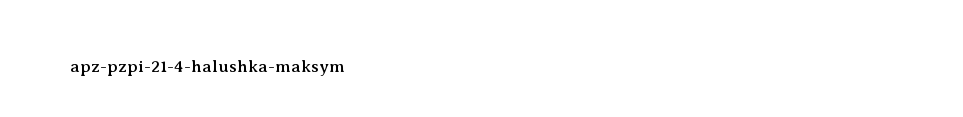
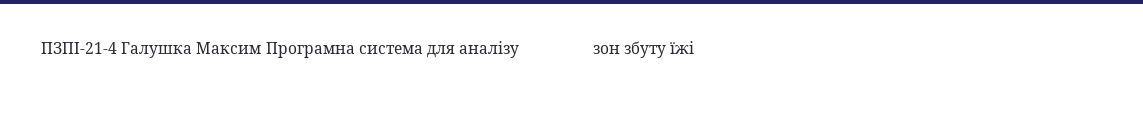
[70,60,345,76] apz-pzpi-21-4-halushka-maksym -> [41,41,695,58] ПЗПІ-21-4 Галушка Максим Програмна система для аналізу зон збуту їжі

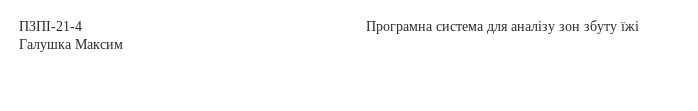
(117, 48) none -> (82, 26) //
(262, 48) none -> (123, 44) //

